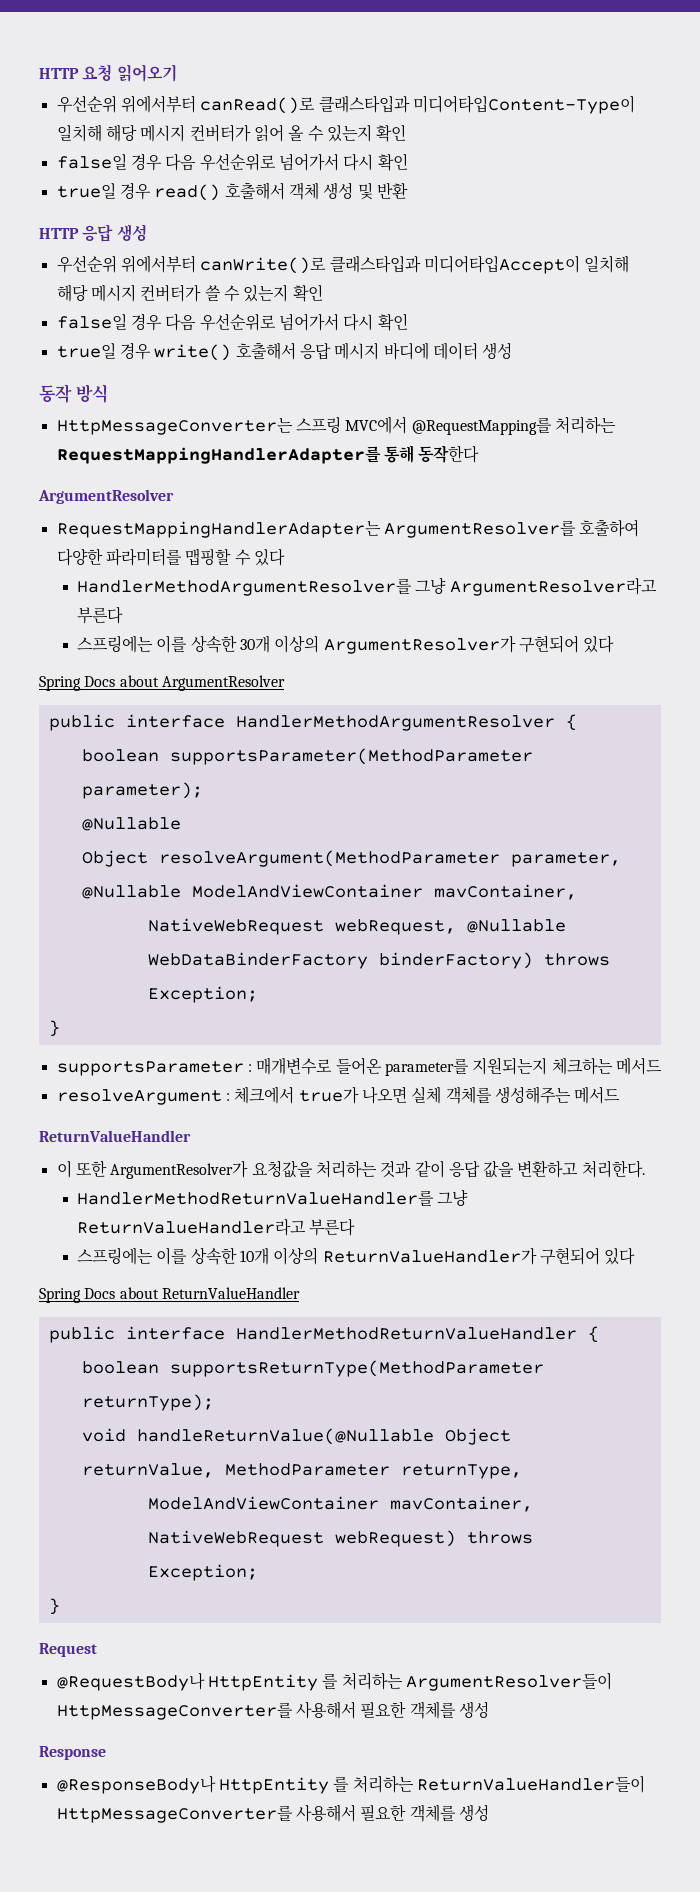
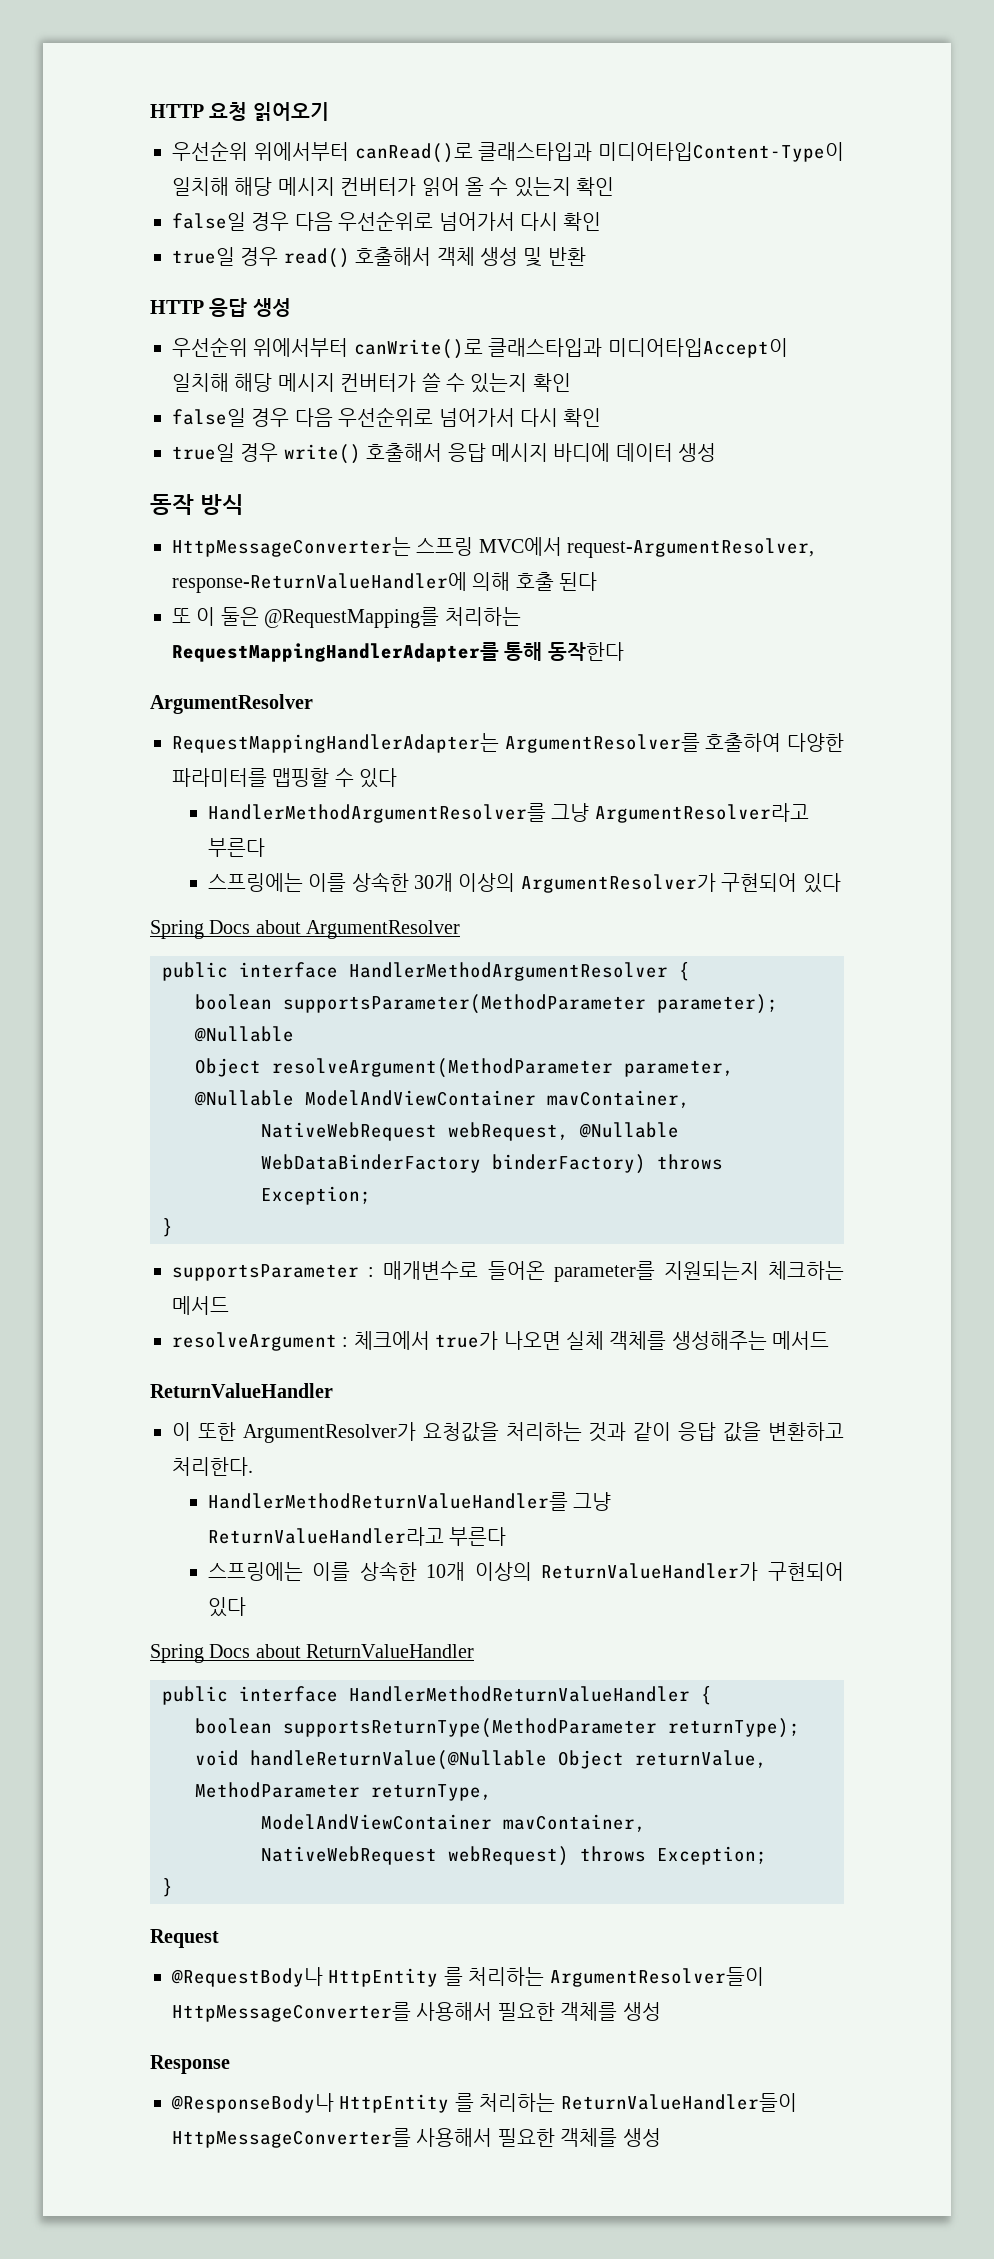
(408, 425) none -> [567,538,815,558] [172,572,598,593] [172,607,259,626] request-ArgumentResolver, response-ReturnValueHandler에 의해 호출 된다 // 또 이 둘은

